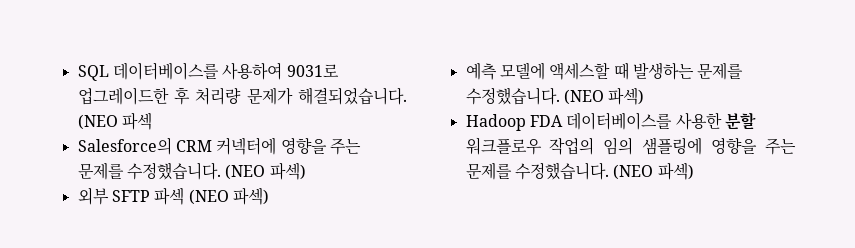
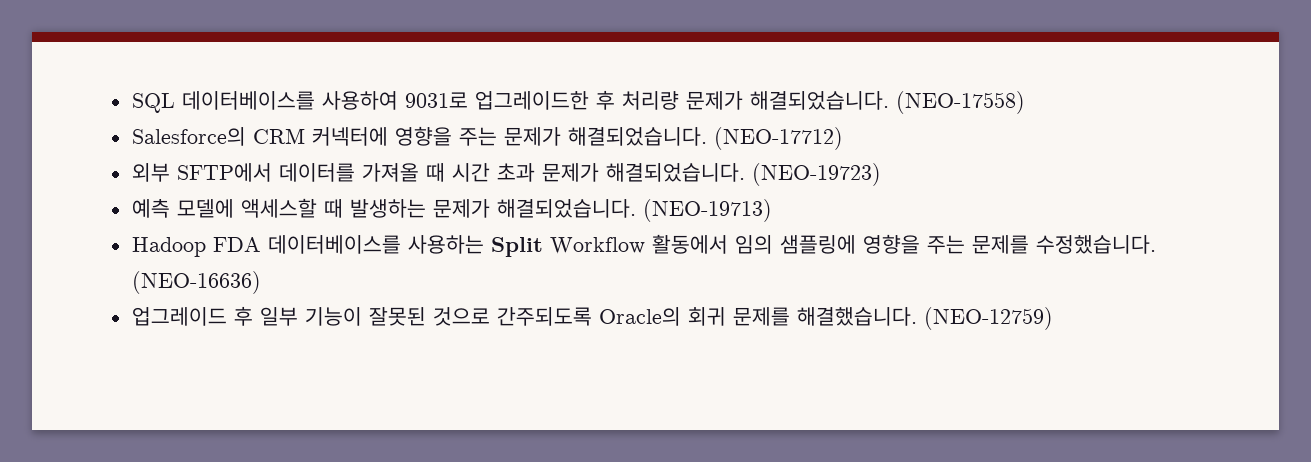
[77,112,152,130] (NEO 파섹 -> [895,91,1025,114] (NEO-17558)
[77,162,306,180] [77,187,269,205] 문제를 수정했습니다. (NEO 파섹) // 외부 SFTP 파섹 (NEO 파섹) -> [503,127,843,150] [131,163,881,186] 문제가 해결되었습니다. (NEO-17712) // 외부 SFTP에서 데이터를 가져올 때 시간 초과 문제가 해결되었습니다. (NEO-19723)
[697,62,744,80] [465,87,645,105] 문제를 수정했습니다. (NEO 파섹) -> [432,199,772,222] 문제가 해결되었습니다. (NEO-19713)
[675,112,756,130] [465,137,595,155] 사용한 분할 워크플로우 작업의 -> [407,234,728,257] 사용하는 Split Workflow 활동에서
[613,162,694,180] (NEO 파섹) -> [131,271,261,294] [131,306,1053,330] (NEO-16636) // 업그레이드 후 일부 기능이 잘못된 것으로 간주되도록 Oracle의 회귀 문제를 해결했습니다. (NEO-12759)

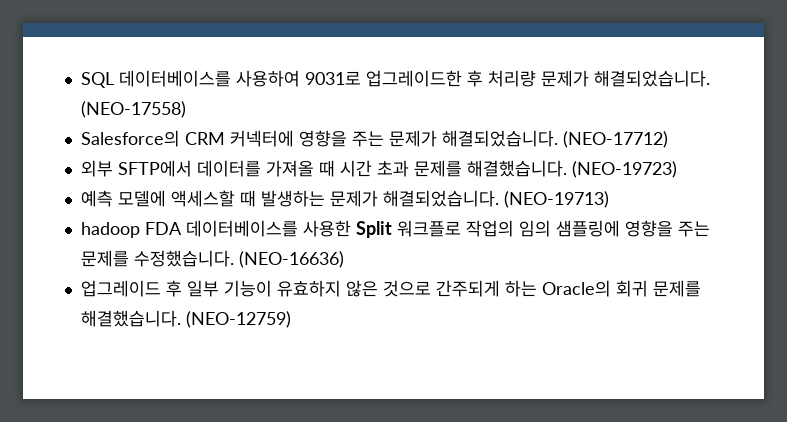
[541,163,745,182] 문제가 해결되었습니다. -> [413,160,567,177] 문제를 해결했습니다.
[131,237,206,257] Hadoop -> [80,222,140,238] hadoop
[407,234,728,257] 사용하는 Split Workflow 활동에서 -> [302,220,514,238] 사용한 Split 워크플로 작업의
[368,307,592,326] 잘못된 것으로 간주되도록 -> [276,280,537,297] 유효하지 않은 것으로 간주되게 하는

